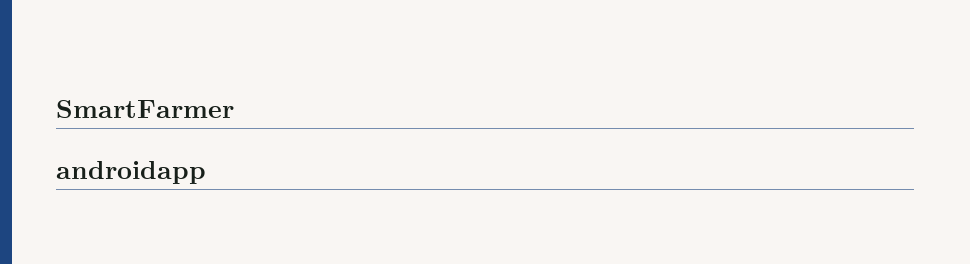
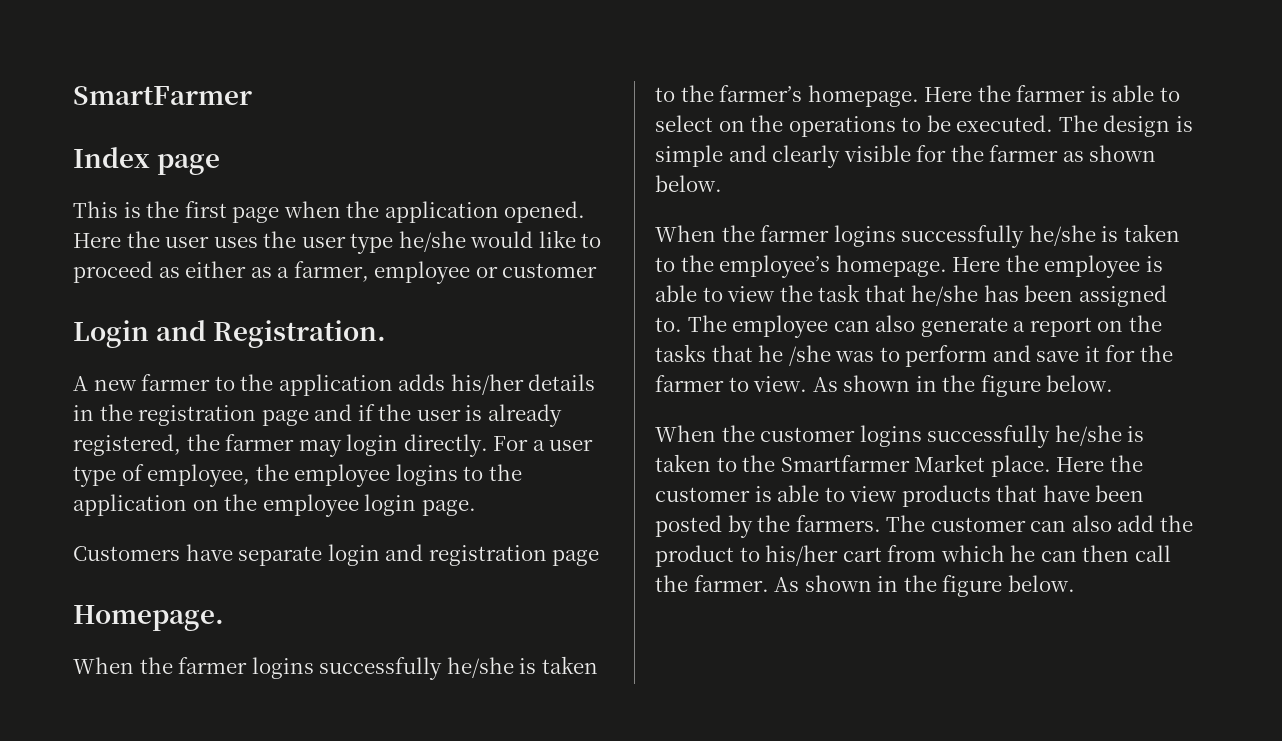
[56,161,206,184] androidapp -> [73,147,221,175] [73,201,586,223] [73,230,602,254] [73,261,598,284] [73,320,387,348] [73,374,596,396] [73,404,562,427] [73,434,594,457] [73,464,522,487] [73,494,476,517] [73,544,600,566] [73,605,224,631] [73,656,598,680] [655,85,1180,107] [655,115,1193,137] [655,145,1157,168] [655,175,722,192] [655,224,1180,248] [655,255,1163,278] [655,284,1167,307] [655,315,1162,338] [655,344,1173,367] [655,375,1114,397] [655,425,1145,448] [655,454,1143,477] [655,485,1145,507] [655,515,1193,538] [655,545,1171,567] [655,575,1075,597] Index page // This is the first page when the application opened. Here the user uses the user type he/she would like to proceed as either as a farmer, employee or customer // Login and Registration. // A new farmer to the application adds his/her details in the registration page and if the user is already registered, the farmer may login directly. For a user type of employee, the employee logins to the application on the employee login page. // Customers have separate login and registration page // Homepage. // When the farmer logins successfully he/she is taken to the farmer’s homepage. Here the farmer is able to select on the operations to be executed. The design is simple and clearly visible for the farmer as shown below. // When the farmer logins successfully he/she is taken to the employee’s homepage. Here the employee is able to view the task that he/she has been assigned to. The employee can also generate a report on the tasks that he /she was to perform and save it for the farmer to view. As shown in the figure below. // When the customer logins successfully he/she is taken to the Smartfarmer Market place. Here the customer is able to view products that have been posted by the farmers. The customer can also add the product to his/her cart from which he can then call the farmer. As shown in the figure below.

